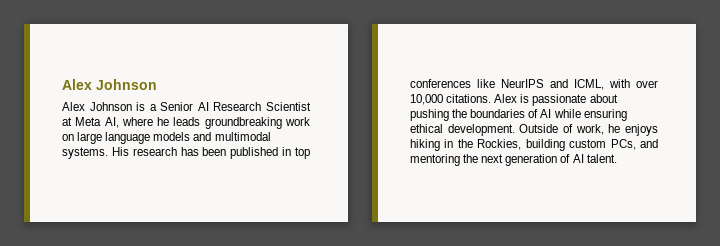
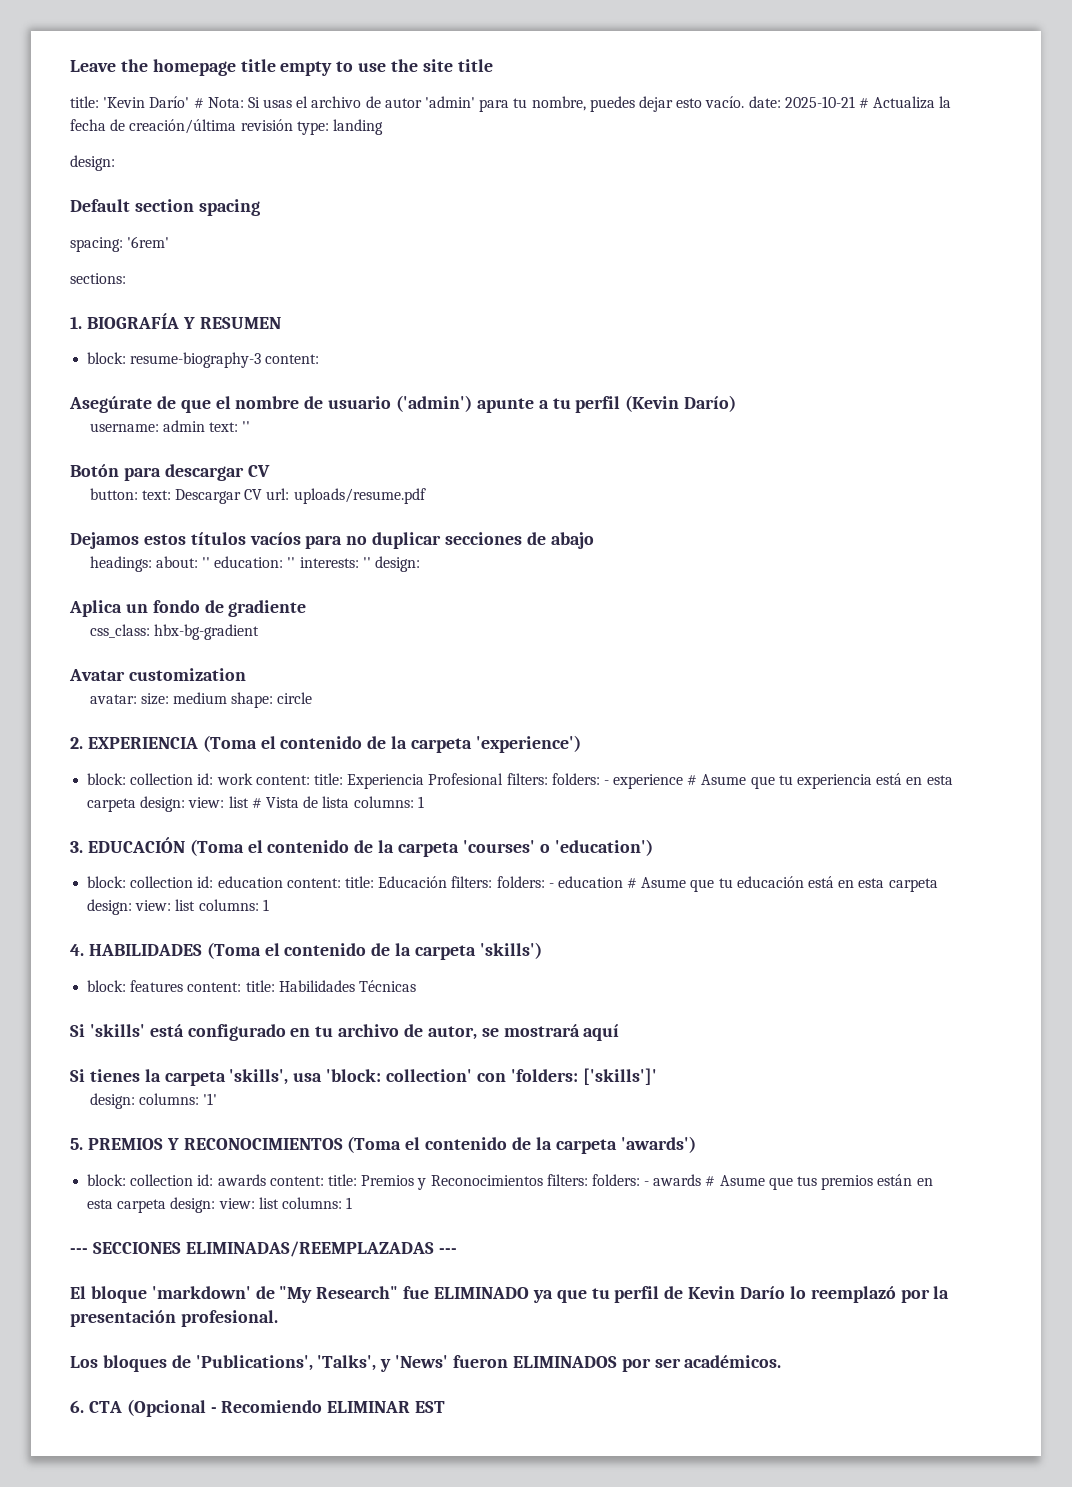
[62,79,157,90] [62,102,311,111] [62,117,310,129] [62,132,271,144] [62,147,310,159] [410,79,658,90] [410,94,618,106] [410,109,627,121] [410,124,658,136] [410,139,658,151] [410,154,617,166] Alex Johnson // Alex Johnson is a Senior AI Research Scientist at Meta AI, where he leads groundbreaking work on large language models and multimodal systems. His research has been published in top conferences like NeurIPS and ICML, with over 10,000 citations. Alex is passionate about pushing the boundaries of AI while ensuring ethical development. Outside of work, he enjoys hiking in the Rockies, building custom PCs, and mentoring the next generation of AI talent. -> [70,59,493,76] [70,96,952,112] [70,119,383,135] [70,155,115,171] [70,199,260,216] [70,236,170,252] [70,273,126,284] [70,313,281,329] [87,352,320,368] [69,395,737,413] [89,420,251,432] [70,464,270,481] [89,488,426,504] [70,532,594,549] [89,556,421,572] [69,600,307,617] [89,624,259,640] [69,668,246,681] [89,692,313,708] [70,735,581,753] [87,773,953,789] [87,796,424,812] [70,837,653,857] [87,876,938,892] [87,899,269,915] [70,942,542,960] [87,980,416,992] [70,1024,620,1041] [70,1068,657,1086] [89,1093,218,1109] [70,1136,696,1154] [87,1174,933,1190] [87,1197,353,1213] [70,1241,457,1257] [70,1286,950,1303] [70,1310,278,1327] [70,1355,782,1372] [70,1399,446,1417] Leave the homepage title empty to use the site title // title: 'Kevin Darío' # Nota: Si usas el archivo de autor 'admin' para tu nombre, puedes dejar esto vacío. date: 2025-10-21 # Actualiza la fecha de creación/última revisión type: landing // design: // Default section spacing // spacing: '6rem' // sections: // 1. BIOGRAFÍA Y RESUMEN // block: resume-biography-3 content: // Asegúrate de que el nombre de usuario ('admin') apunte a tu perfil (Kevin Darío) // username: admin text: '' // Botón para descargar CV // button: text: Descargar CV url: uploads/resume.pdf // Dejamos estos títulos vacíos para no duplicar secciones de abajo // headings: about: '' education: '' interests: '' design: // Aplica un fondo de gradiente // css_class: hbx-bg-gradient // Avatar customization // avatar: size: medium shape: circle // 2. EXPERIENCIA (Toma el contenido de la carpeta 'experience') // block: collection id: work content: title: Experiencia Profesional filters: folders: - experience # Asume que tu experiencia está en esta carpeta design: view: list # Vista de lista columns: 1 // 3. EDUCACIÓN (Toma el contenido de la carpeta 'courses' o 'education') // block: collection id: education content: title: Educación filters: folders: - education # Asume que tu educación está en esta carpeta design: view: list columns: 1 // 4. HABILIDADES (Toma el contenido de la carpeta 'skills') // block: features content: title: Habilidades Técnicas // Si 'skills' está configurado en tu archivo de autor, se mostrará aquí // Si tienes la carpeta 'skills', usa 'block: collection' con 'folders: ['skills']' // design: columns: '1' // 5. PREMIOS Y RECONOCIMIENTOS (Toma el contenido de la carpeta 'awards') // block: collection id: awards content: title: Premios y Reconocimientos filters: folders: - awards # Asume que tus premios están en esta carpeta design: view: list columns: 1 // --- SECCIONES ELIMINADAS/REEMPLAZADAS --- // El bloque 'markdown' de "My Research" fue ELIMINADO ya que tu perfil de Kevin Darío lo reemplazó por la presentación profesional. // Los bloques de 'Publications', 'Talks', y 'News' fueron ELIMINADOS por ser académicos. // 6. CTA (Opcional - Recomiendo ELIMINAR EST

